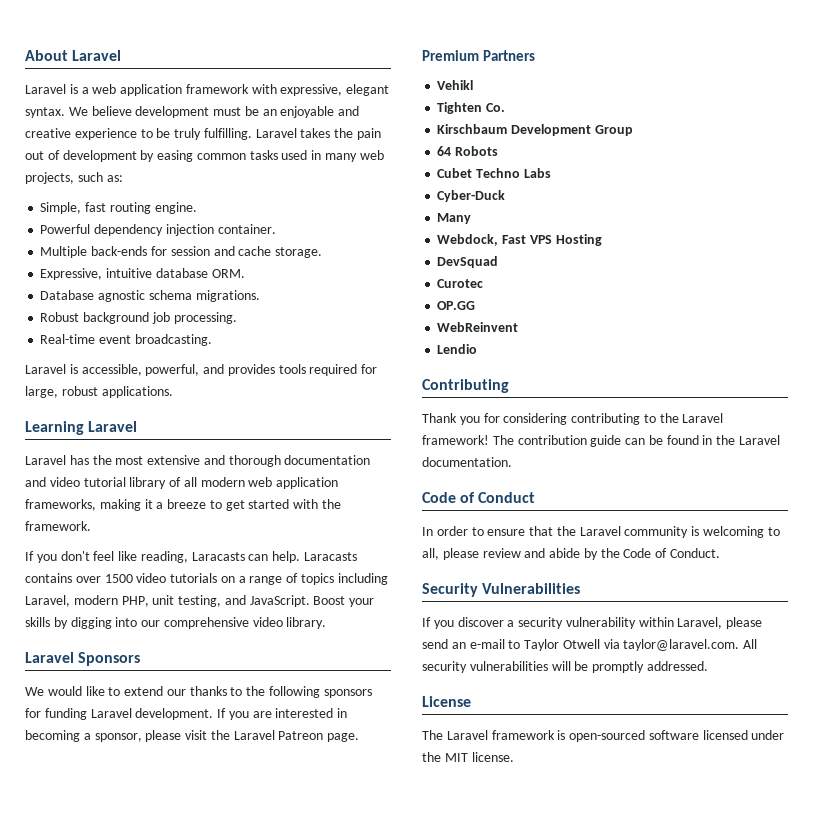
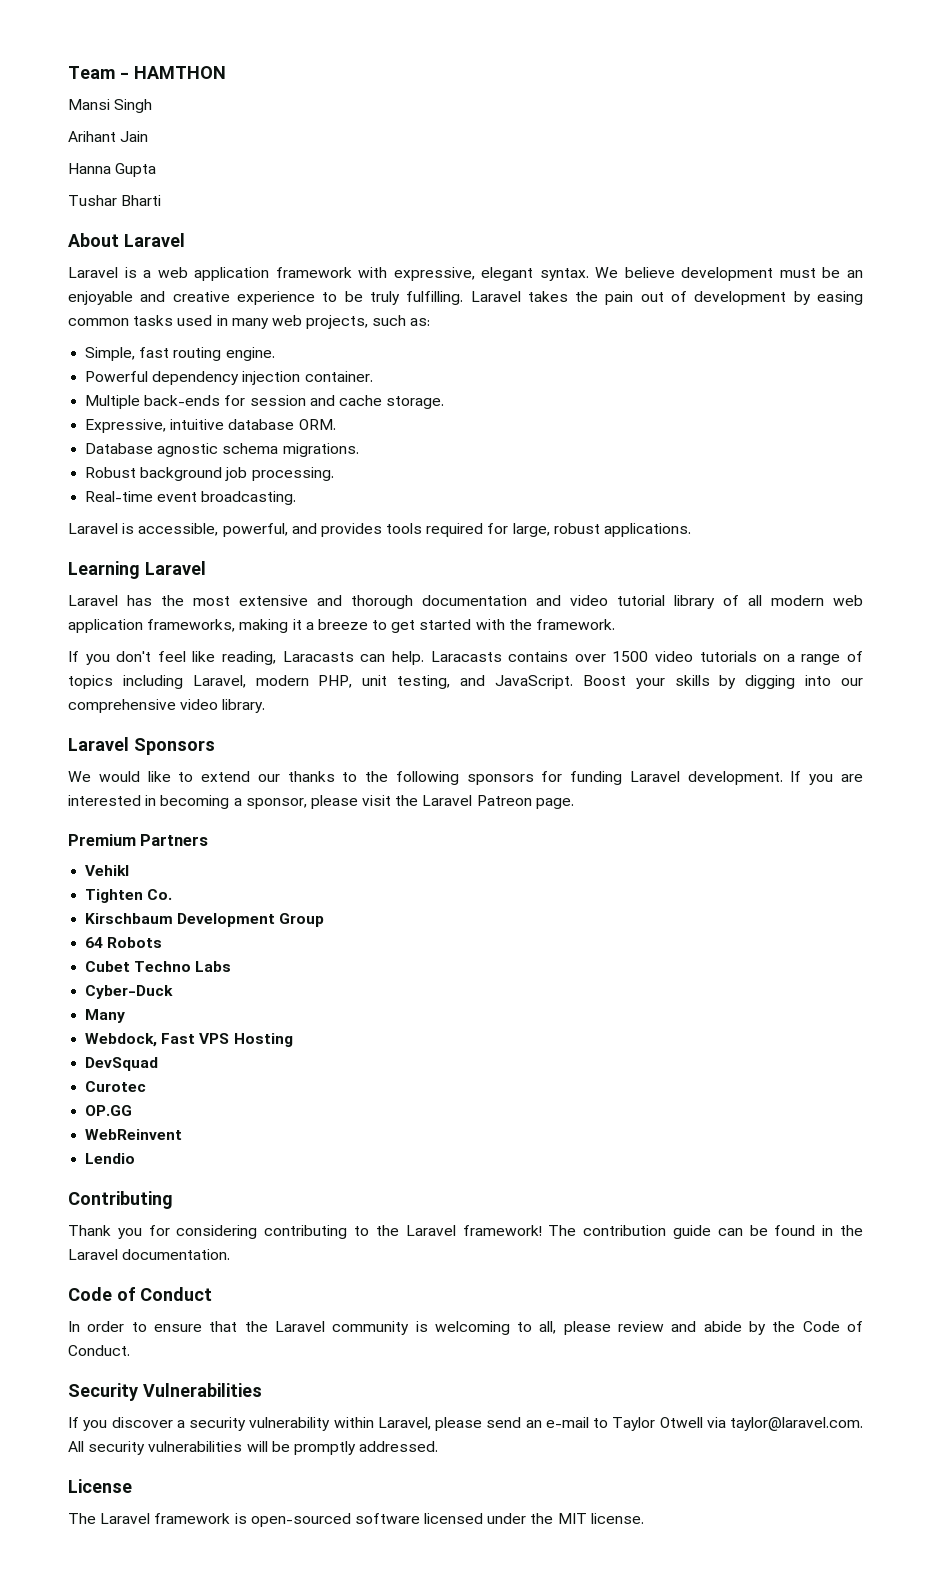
(25, 55) none -> [68,66,226,79] [68,99,153,113] [68,131,149,142] [68,163,157,177] [68,195,162,206] Team - HAMTHON // Mansi Singh // Arihant Jain // Hanna Gupta // Tushar Bharti //

